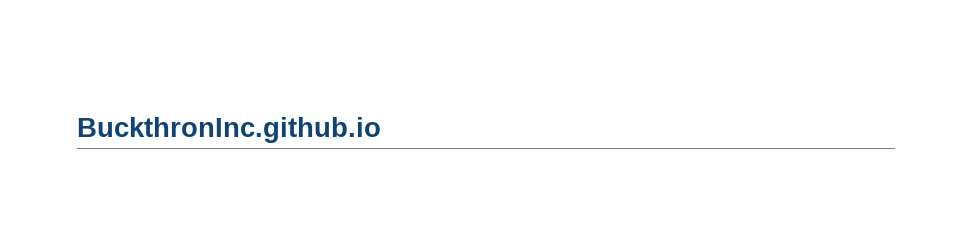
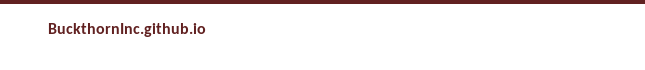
[77,117,381,143] BuckthronInc.github.io -> [48,23,206,37] BuckthornInc.github.io

